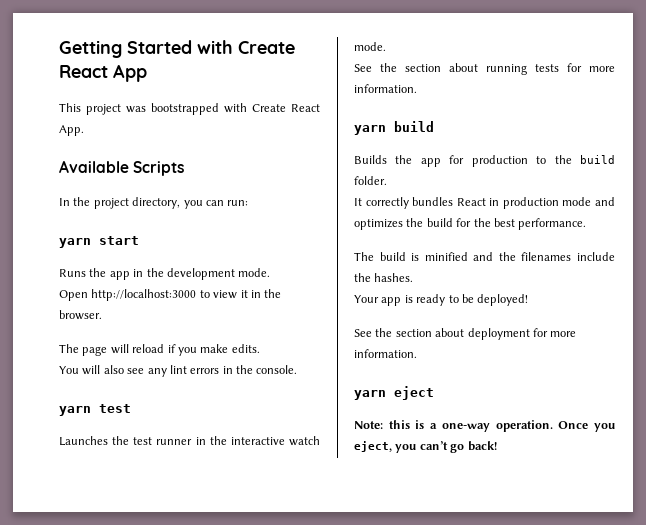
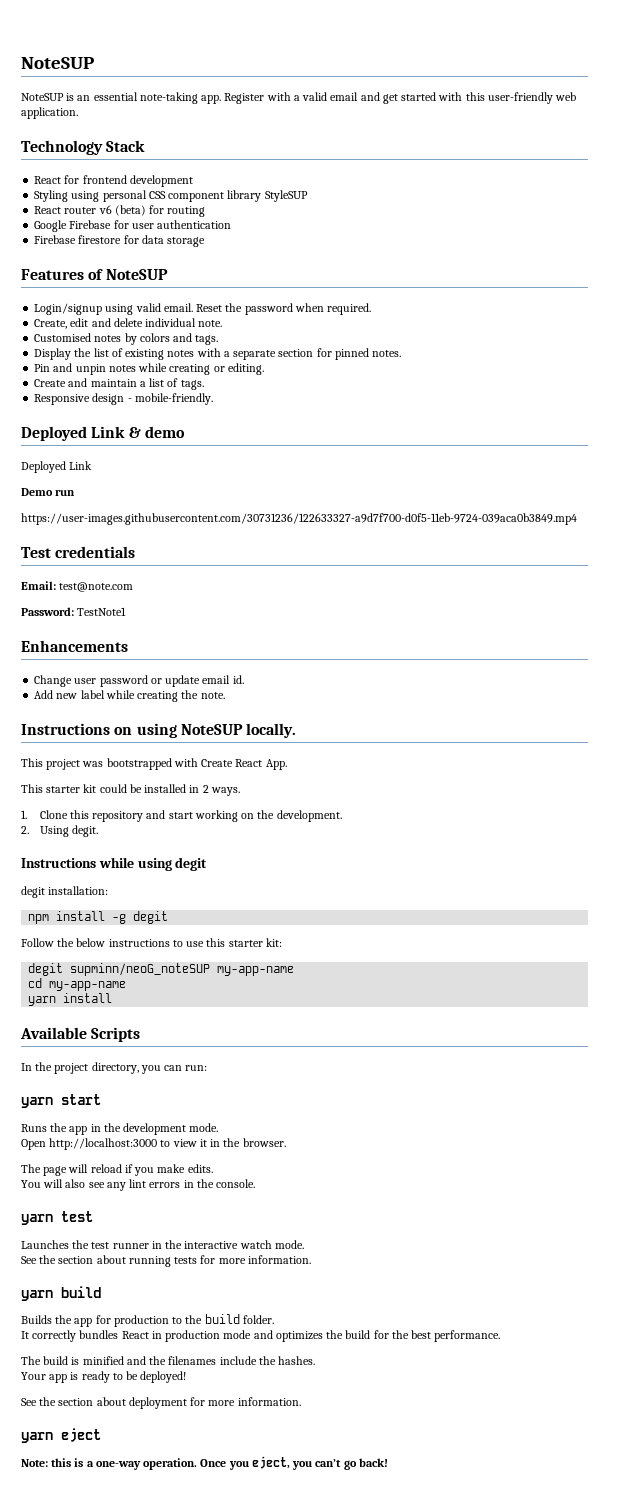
[59,40,295,58] [59,64,147,82] Getting Started with Create React App -> [21,57,94,69] [21,92,577,104] [21,107,78,119] [21,140,146,155] [34,175,193,187] [34,190,308,202] [34,205,206,217] [34,220,232,232] [34,235,206,247] [21,269,168,280] [34,303,372,315] [34,318,223,329] [34,333,219,345] [34,348,402,360] [34,363,264,375] [34,378,204,390] [34,393,213,405] [21,426,185,441] [21,461,93,473] [21,488,76,496] [21,513,577,525] [21,546,136,558] [21,581,134,592] [21,607,127,616] [21,640,128,652] [34,675,244,687] [34,690,225,702] [21,723,297,738] NoteSUP // NoteSUP is an essential note-taking app. Register with a valid email and get started with this user-friendly web application. // Technology Stack // React for frontend development // Styling using personal CSS component library StyleSUP // React router v6 (beta) for routing // Google Firebase for user authentication // Firebase firestore for data storage // Features of NoteSUP // Login/signup using valid email. Reset the password when required. // Create, edit and delete individual note. // Customised notes by colors and tags. // Display the list of existing notes with a separate section for pinned notes. // Pin and unpin notes while creating or editing. // Create and maintain a list of tags. // Responsive design - mobile-friendly. // Deployed Link & demo // Deployed Link // Demo run // https://user-images.githubusercontent.com/30731236/122633327-a9d7f700-d0f5-11eb-9724-039aca0b3849.mp4 // Test credentials // Email: test@note.com // Password: TestNote1 // Enhancements // Change user password or update email id. // Add new label while creating the note. // Instructions on using NoteSUP locally.
(84, 130) none -> [21,784,240,796] [21,810,342,822] [21,825,98,837] [21,857,208,871] [21,886,109,898] [28,911,169,924] [21,938,282,947] [28,963,295,976] [28,978,127,991] [28,993,113,1006] // This starter kit could be installed in 2 ways. // 1. Clone this repository and start working on the development. // 2. Using degit. // Instructions while using degit // degit installation: // npm install -g degit // Follow the below instructions to use this starter kit: // degit supminn/neoG_noteSUP my-app-name // cd my-app-name // yarn install

